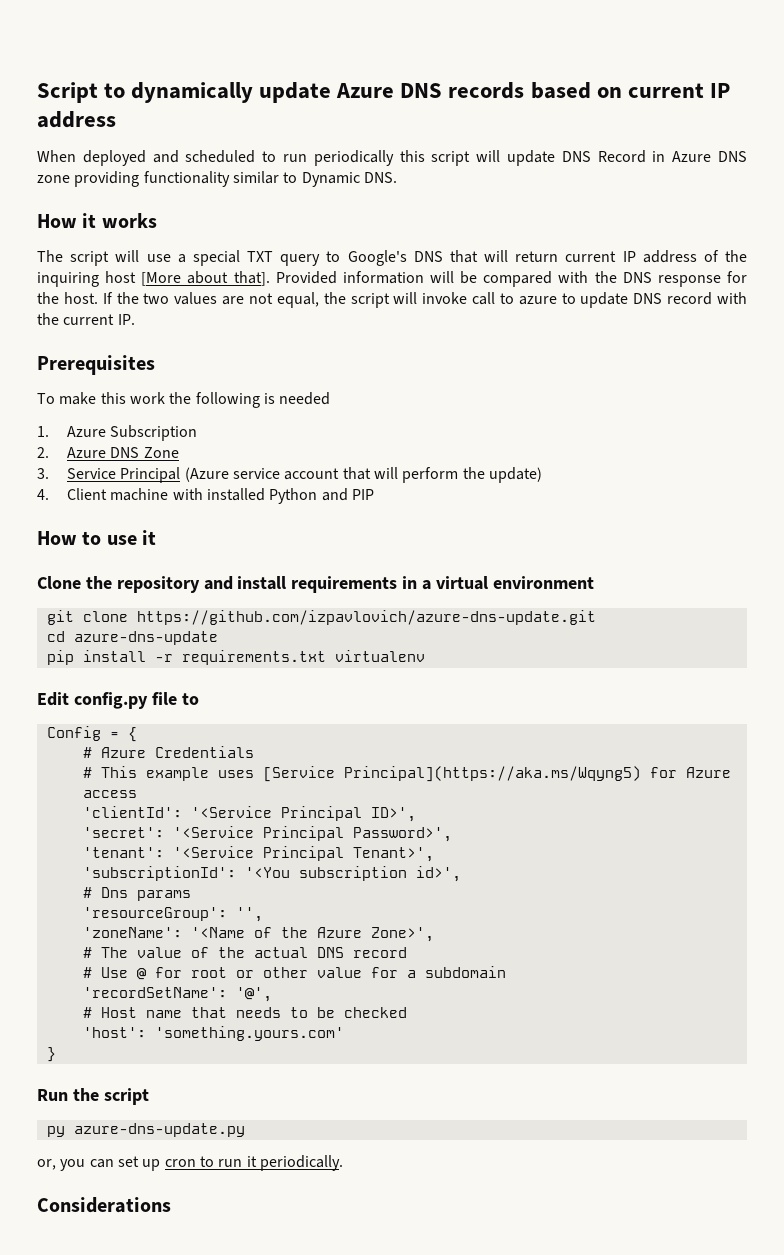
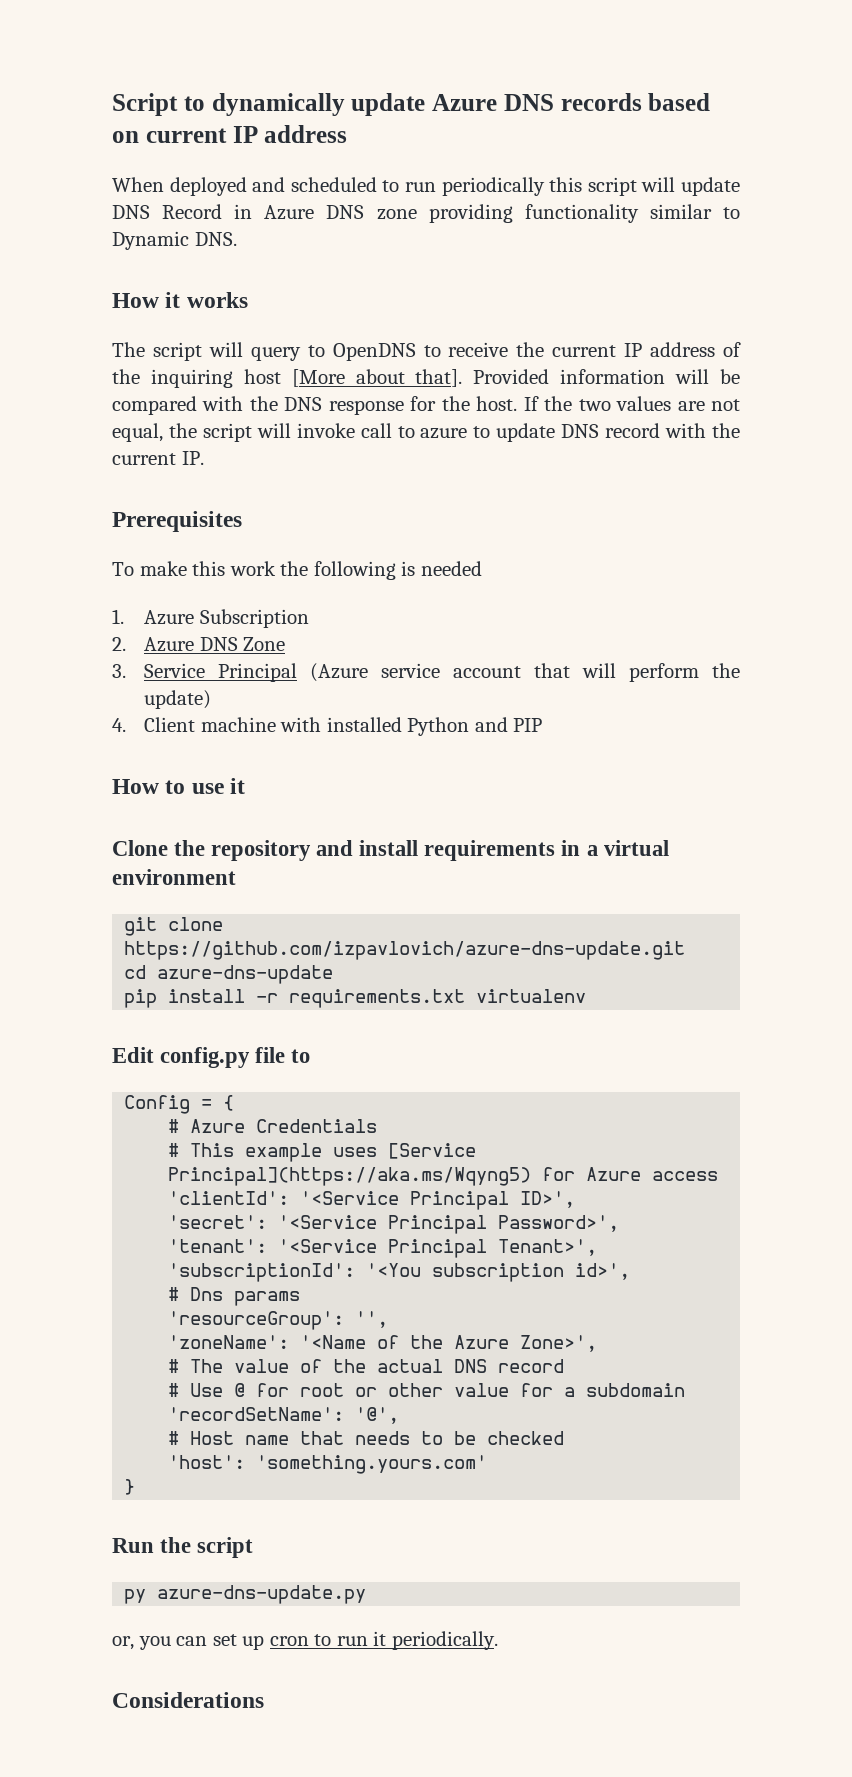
[146,250,559,266] use a special TXT query to Google's DNS that will return -> [250,342,545,361] query to OpenDNS to receive the

